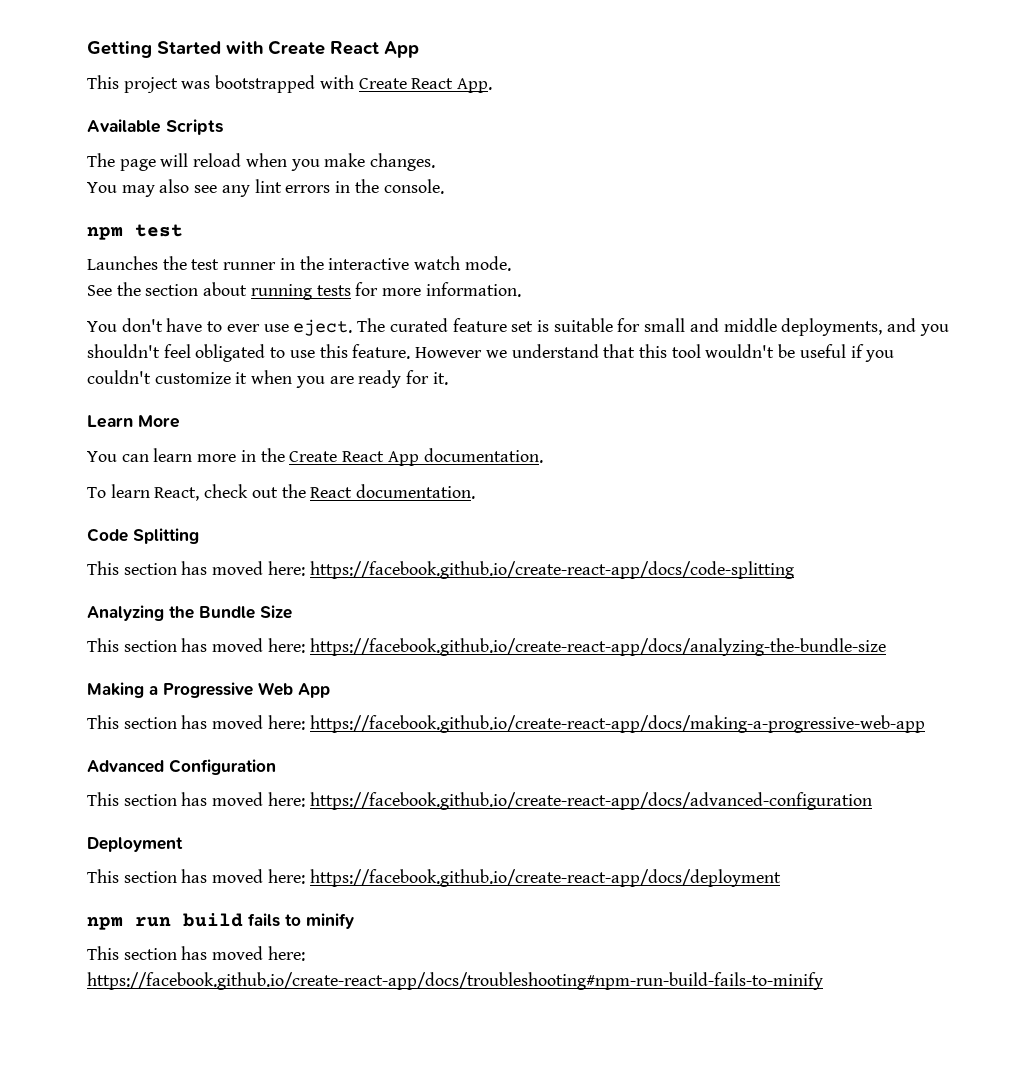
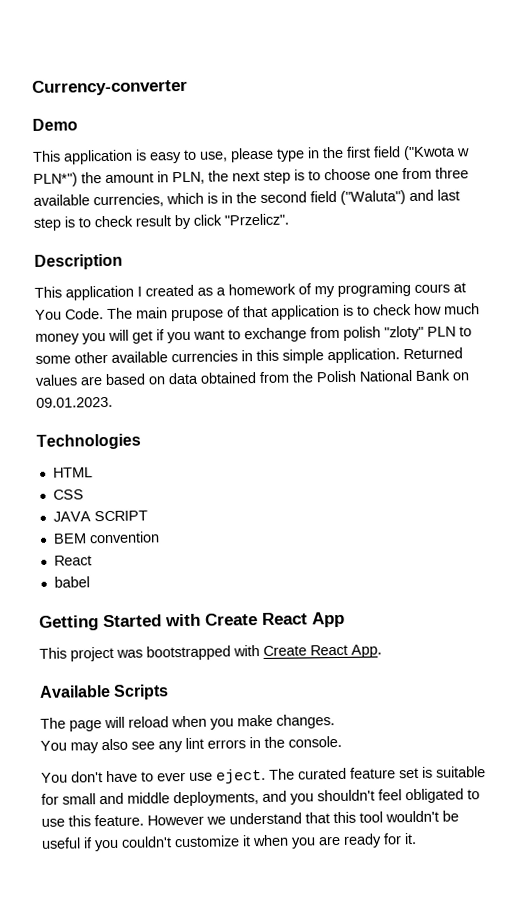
(87, 49) none -> [32,78,188,96] [32,118,78,131] [32,145,470,165] [33,167,469,187] [33,189,460,208] [33,213,289,231] [34,253,123,270] [34,282,466,301] [35,303,480,322] [35,325,472,345] [35,347,463,364] [35,369,469,386] [36,396,113,408] [36,433,141,450] [52,467,93,478] [52,489,84,500] [52,510,148,522] [52,531,160,544] [53,555,92,566] [53,576,90,588] Currency-converter // Demo // This application is easy to use, please type in the first field ("Kwota w PLN*") the amount in PLN, the next step is to choose one from three available currencies, which is in the second field ("Waluta") and last step is to check result by click "Przelicz". // Description // This application I created as a homework of my programing cours at You Code. The main prupose of that application is to check how much money you will get if you want to exchange from polish "zloty" PLN to some other available currencies in this simple application. Returned values are based on data obtained from the Polish National Bank on 09.01.2023. // Technologies // HTML // CSS // JAVA SCRIPT // BEM convention // React // babel //
[87,224,183,240] [87,256,511,271] [87,282,521,300] // npm test // Launches the test runner in the interactive watch mode. // See the section about running tests for more information. -> (342, 741) none
[87,415,180,428] [87,448,543,466] [87,484,476,501] [87,528,199,544] [87,561,794,579] [87,605,292,621] [87,638,886,656] [87,682,330,698] [87,715,925,733] [87,759,276,775] [87,792,872,810] [87,837,183,852] [87,869,781,887] [87,913,354,930] [87,946,305,961] [87,972,823,990] // Learn More // You can learn more in the Create React App documentation. // To learn React, check out the React documentation. // Code Splitting // This section has moved here: https://facebook.github.io/create-react-app/docs/code-splitting // Analyzing the Bundle Size // This section has moved here: https://facebook.github.io/create-react-app/docs/analyzing-the-bundle-size // Making a Progressive Web App // This section has moved here: https://facebook.github.io/create-react-app/docs/making-a-progressive-web-app // Advanced Configuration // This section has moved here: https://facebook.github.io/create-react-app/docs/advanced-configuration // Deployment // This section has moved here: https://facebook.github.io/create-react-app/docs/deployment // npm run build fails to minify // This section has moved here: https://facebook.github.io/create-react-app/docs/troubleshooting#npm-run-build-fails-to-minify -> (417, 838) none

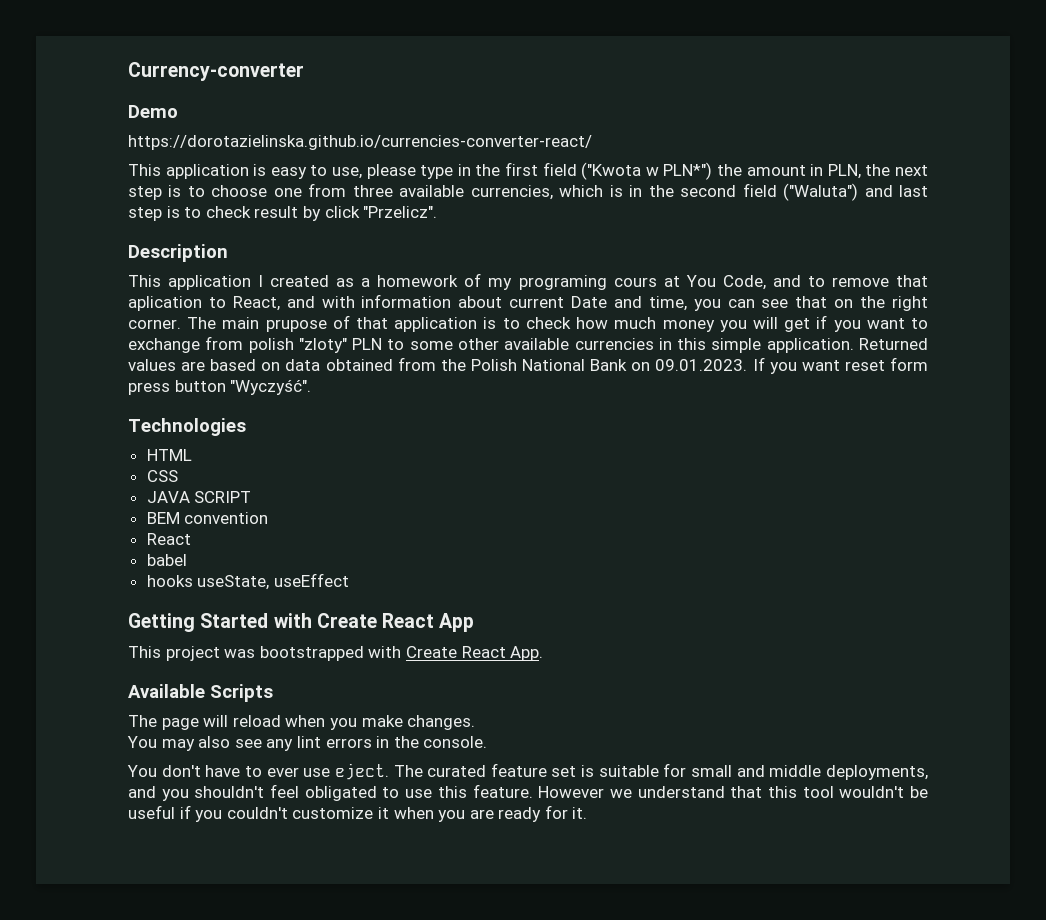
(78, 124) none -> [128,135,592,150] // https://dorotazielinska.github.io/currencies-converter-react/
[65,308,104,320] Code. -> [722,275,928,290] [128,294,928,311] [128,319,181,329] Code, and to remove that aplication to React, and with information about current Date and time, you can see that on the right corner.
(113, 402) none -> [752,357,929,374] [128,379,312,395] If you want reset form press button "Wyczyść".
(90, 582) none -> [146,573,349,590] // hooks useState, useEffect

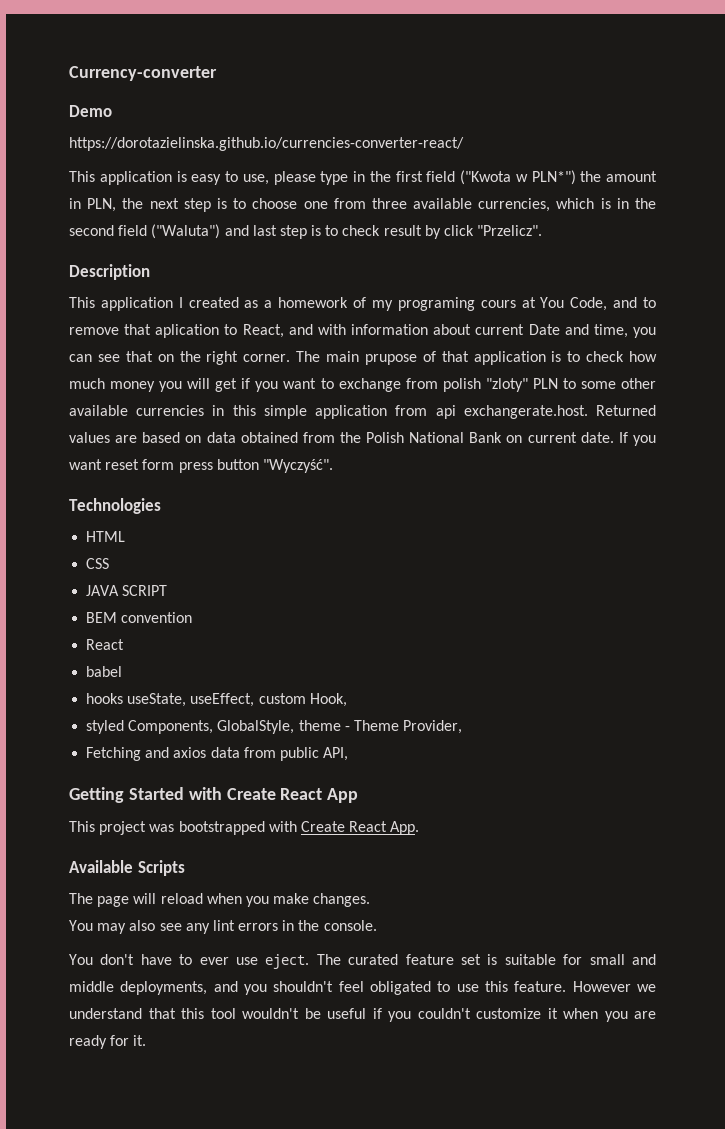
[766,338,854,353] application. -> [315,405,588,419] application from api exchangerate.host.
[655,359,748,371] 09.01.2023. -> [527,432,614,443] current date.
[273,573,349,587] useEffect -> [190,693,347,707] [86,720,463,734] [86,747,349,761] useEffect, custom Hook, // styled Components, GlobalStyle, theme - Theme Provider, // Fetching and axios data from public API,

